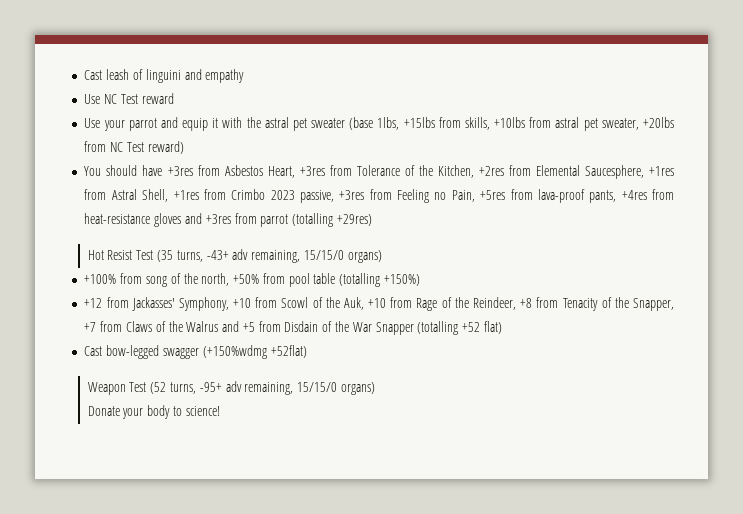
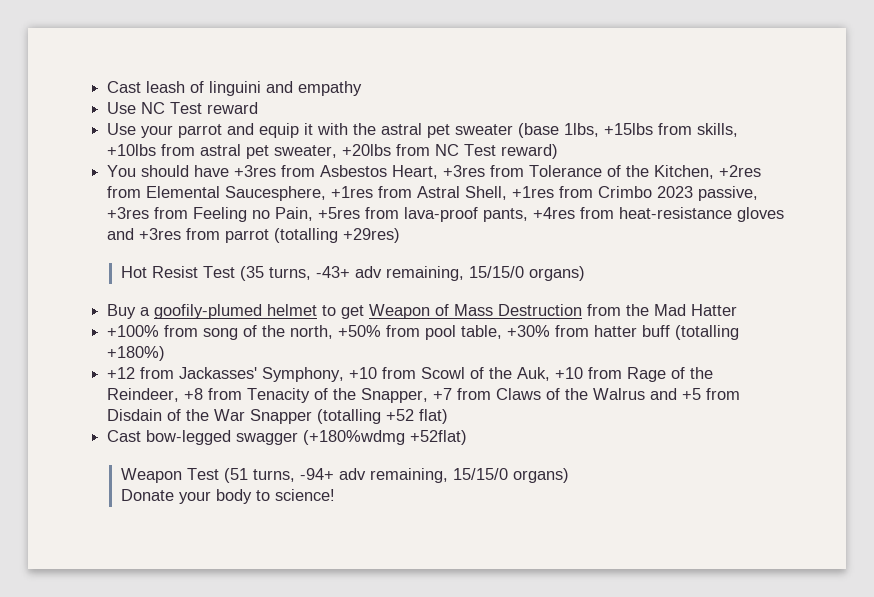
(382, 256) none -> [107,304,738,319] // Buy a goofily-plumed helmet to get Weapon of Mass Destruction from the Mad Hatter
[313,273,420,287] table (totalling +150%) -> [461,325,740,340] [107,346,166,361] table, +30% from hatter buff (totalling +180%)
[202,345,267,359] (+150%wdmg -> [303,430,406,445] (+180%wdmg
[150,382,222,394] (52 turns, -95+ -> [223,468,334,483] (51 turns, -94+

